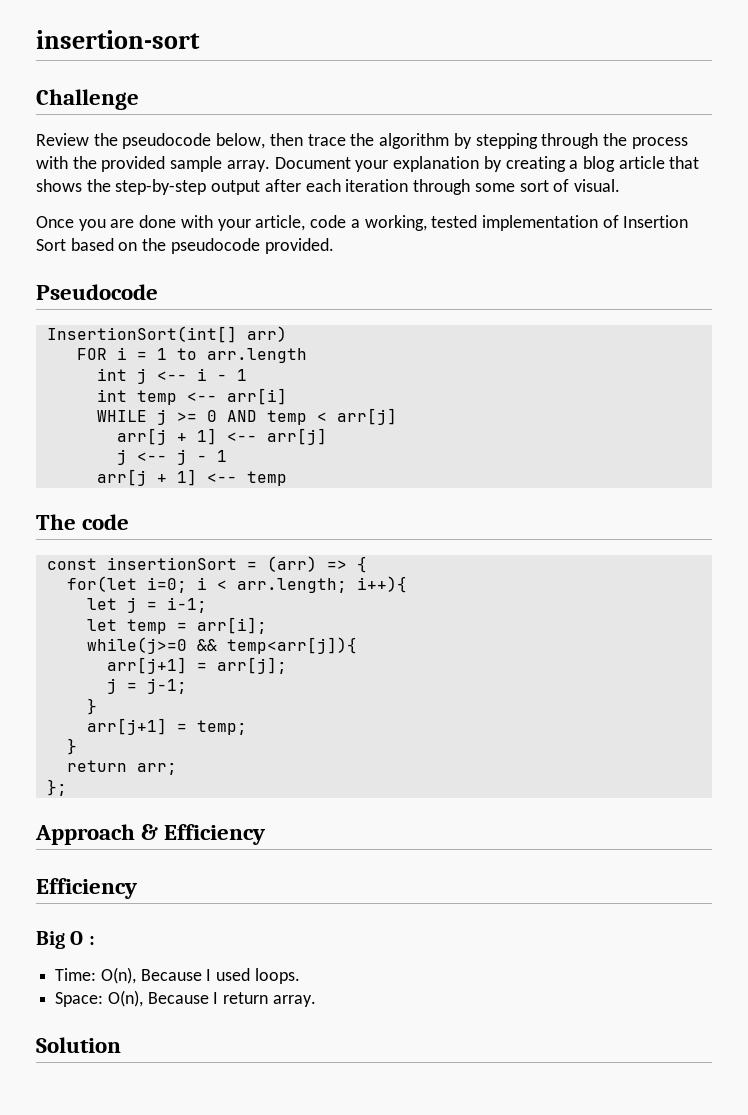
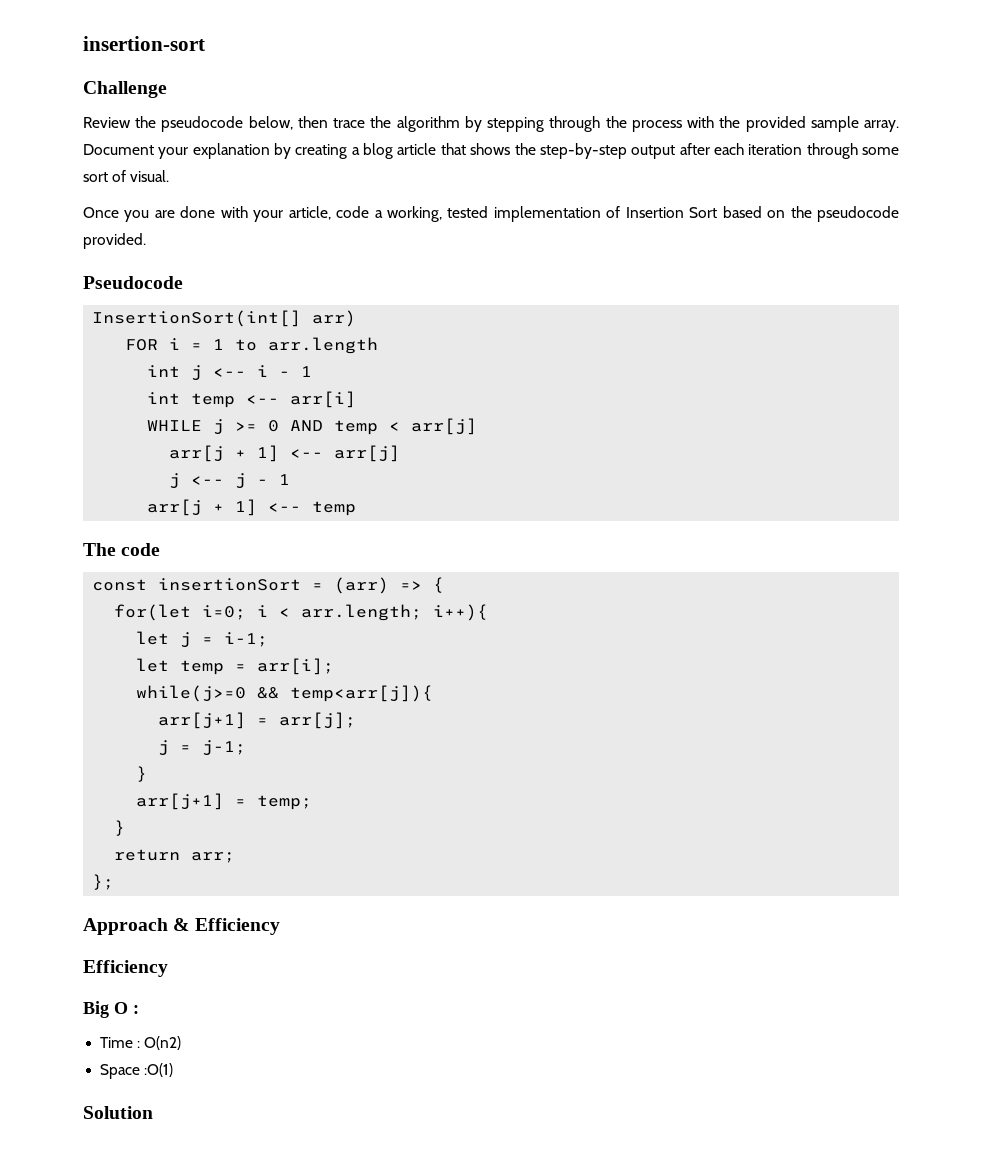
[55,967,300,984] [55,990,316,1007] Time: O(n), Because I used loops. // Space: O(n), Because I return array. -> [100,1036,182,1050] [100,1063,174,1079] Time : O(n2) // Space :O(1)

